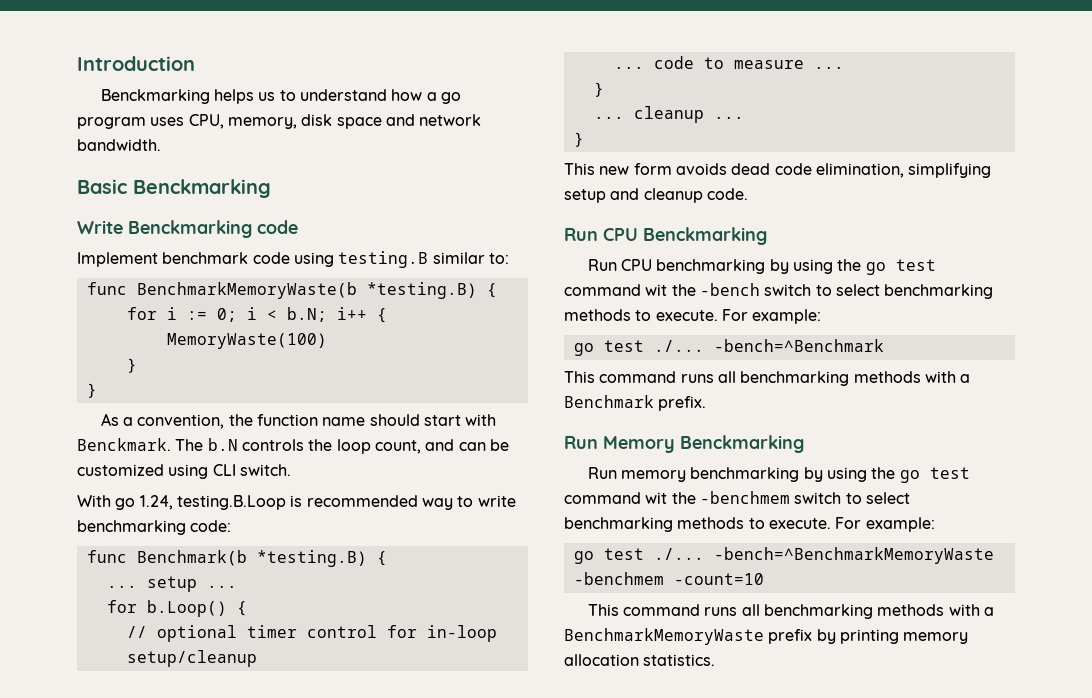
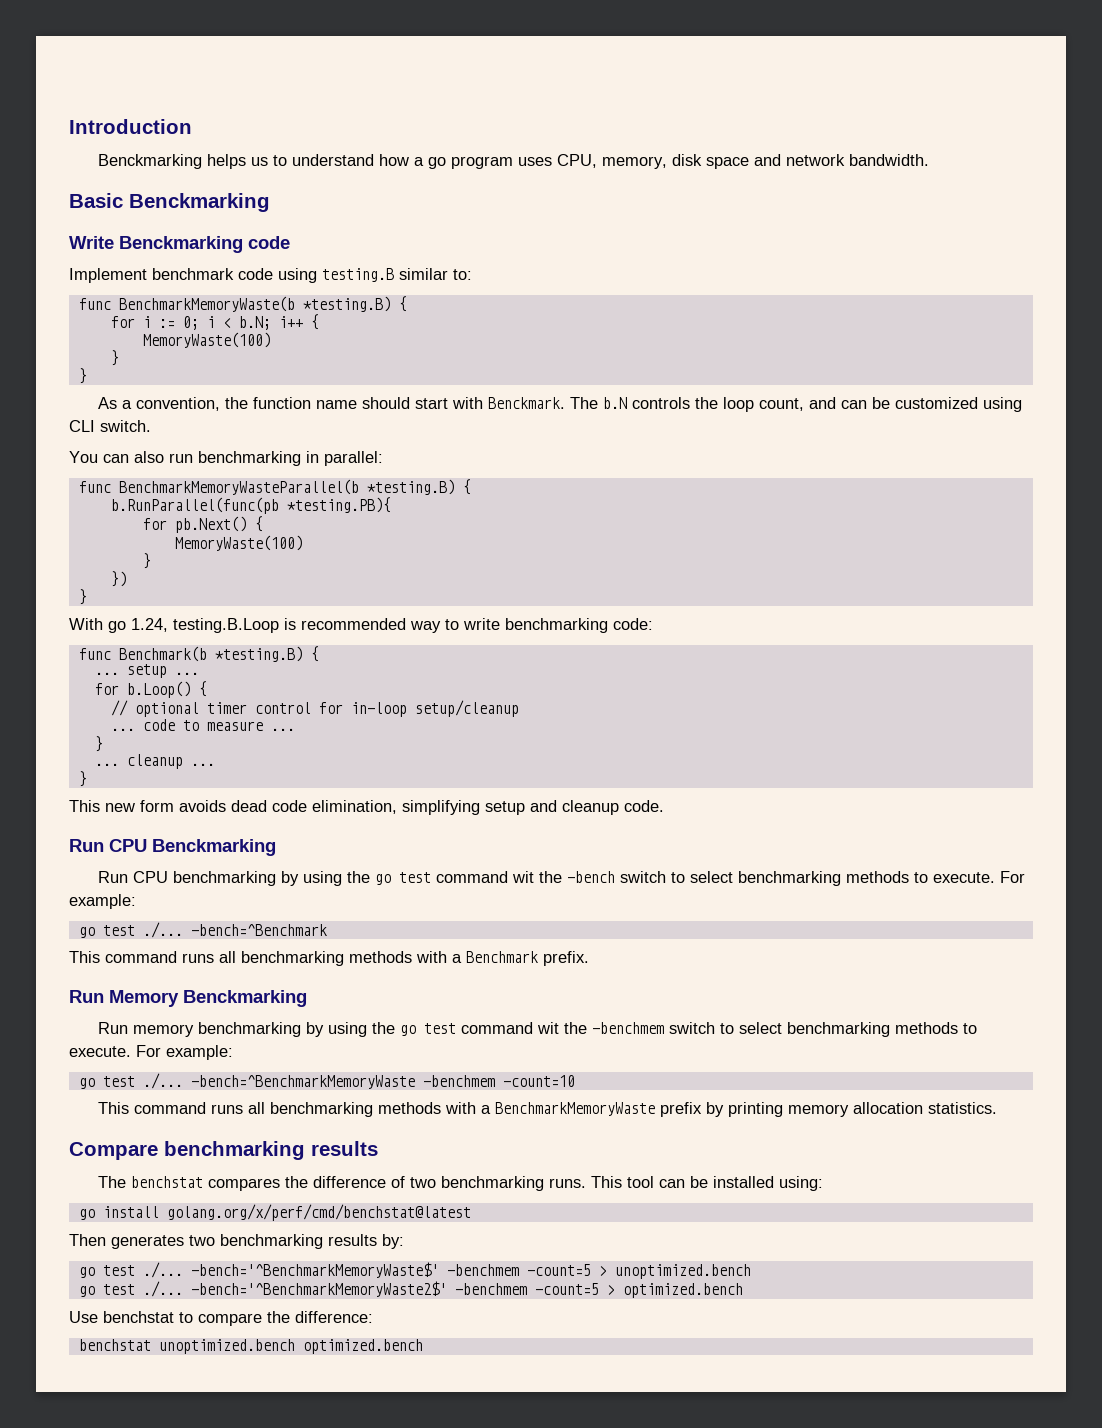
(291, 470) none -> [69,451,383,466] [78,479,471,495] [110,497,391,514] [142,516,263,533] [174,535,303,551] [142,553,151,569] [110,571,127,587] [78,589,87,605] // You can also run benchmarking in parallel: // func BenchmarkMemoryWasteParallel(b *testing.B) { // b.RunParallel(func(pb *testing.PB){ // for pb.Next() { // MemoryWaste(100) // } // }) // }
(716, 660) none -> [69,1141,378,1160] [98,1176,824,1191] [78,1204,471,1221] [69,1234,404,1249] [78,1262,751,1279] [78,1281,743,1298] [69,1311,373,1326] [78,1339,423,1354] // Compare benchmarking results // The benchstat compares the difference of two benchmarking runs. This tool can be installed using: // go install golang.org/x/perf/cmd/benchstat@latest // Then generates two benchmarking results by: // go test ./... -bench='^BenchmarkMemoryWaste$' -benchmem -count=5 > unoptimized.bench // go test ./... -bench='^BenchmarkMemoryWaste2$' -benchmem -count=5 > optimized.bench // Use benchstat to compare the difference: // benchstat unoptimized.bench optimized.bench

